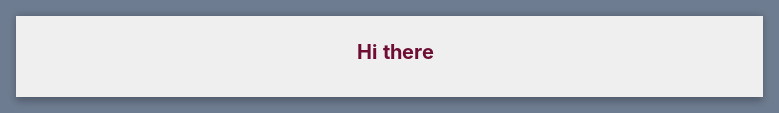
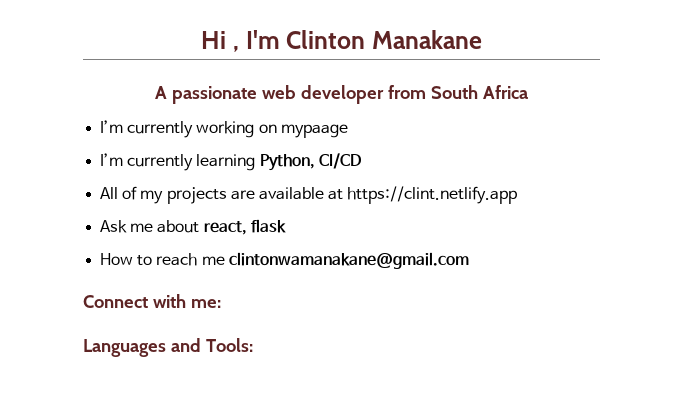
[382,44,434,59] there -> [232,30,482,52] [155,85,528,104] [100,120,348,138] [100,153,362,171] [100,186,518,204] [100,219,286,235] [100,252,469,269] [83,294,221,308] [83,338,253,357] , I'm Clinton Manakane // A passionate web developer from South Africa // I’m currently working on mypaage // I’m currently learning Python, CI/CD // All of my projects are available at https://clint.netlify.app // Ask me about react, flask // How to reach me clintonwamanakane@gmail.com // Connect with me: // Languages and Tools:

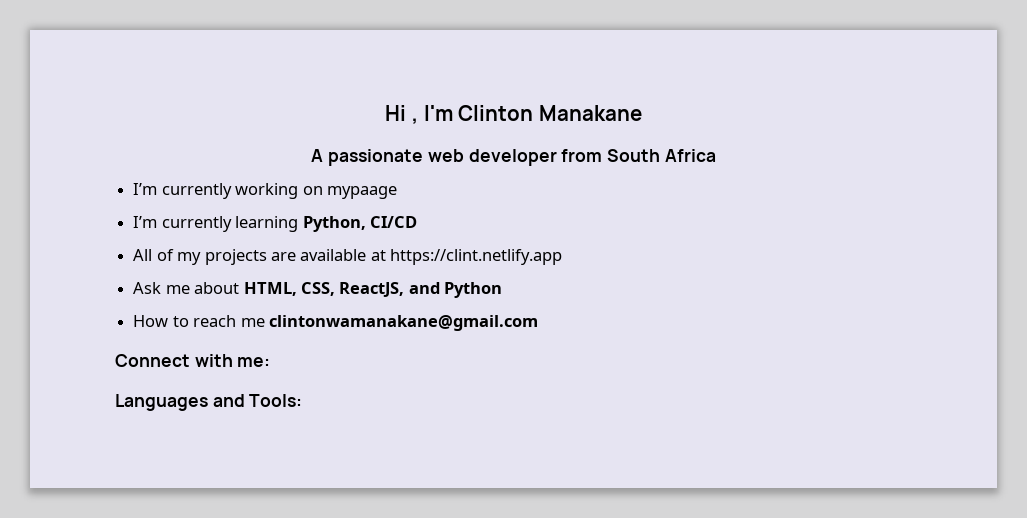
[203,219,286,235] react, flask -> [243,282,503,298] HTML, CSS, ReactJS, and Python

